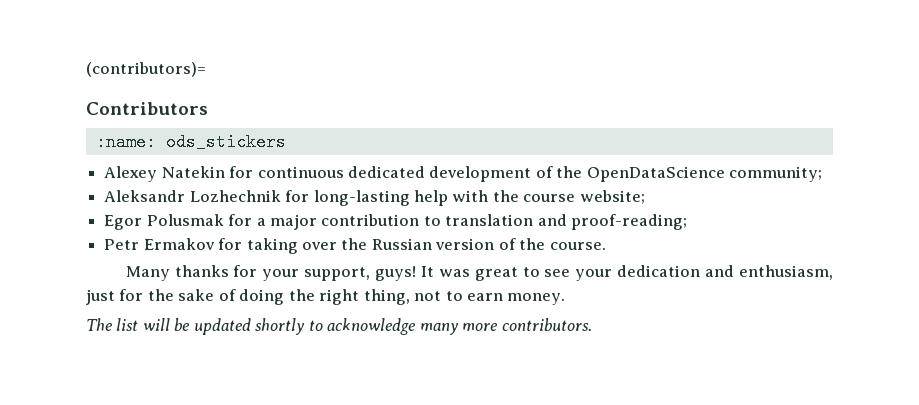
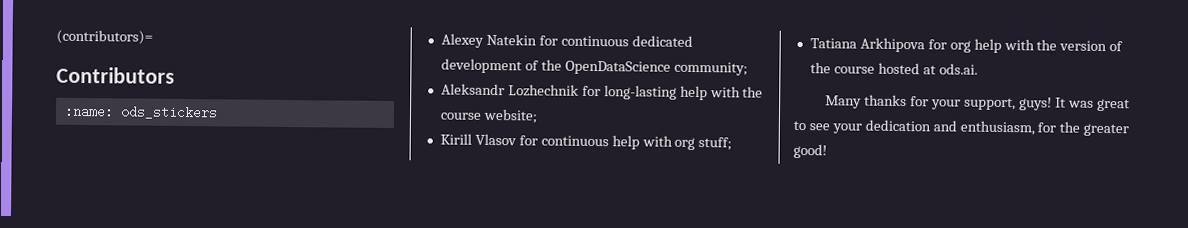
[104,214,688,230] [104,238,606,254] Egor Polusmak for a major contribution to translation and proof-reading; // Petr Ermakov for taking over the Russian version of the course. -> [439,133,733,151] [809,37,1124,53] [809,62,978,75] Kirill Vlasov for continuous help with org stuff; // Tatiana Arkhipova for org help with the version of the course hosted at ods.ai.
[86,289,115,305] just -> (1035, 128) none
[178,289,566,305] [86,318,592,335] sake of doing the right thing, not to earn money. // The list will be updated shortly to acknowledge many more contributors. -> [1083,123,1130,137] [793,143,827,159] greater good!

